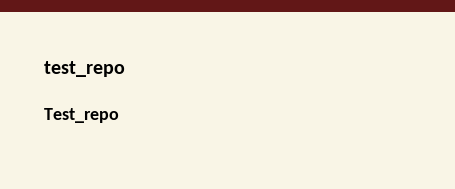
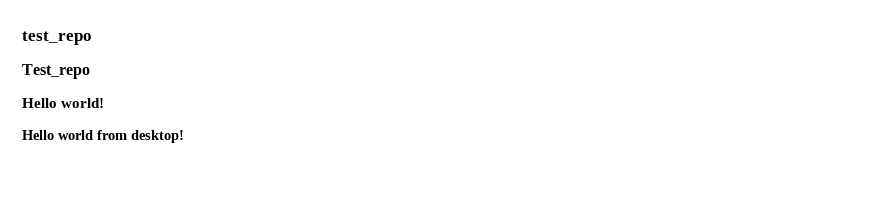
(119, 115) none -> [22,98,105,108] [22,130,184,143] // Hello world! // Hello world from desktop!

